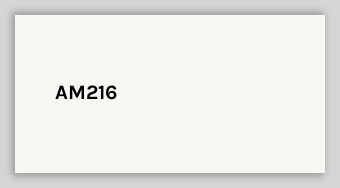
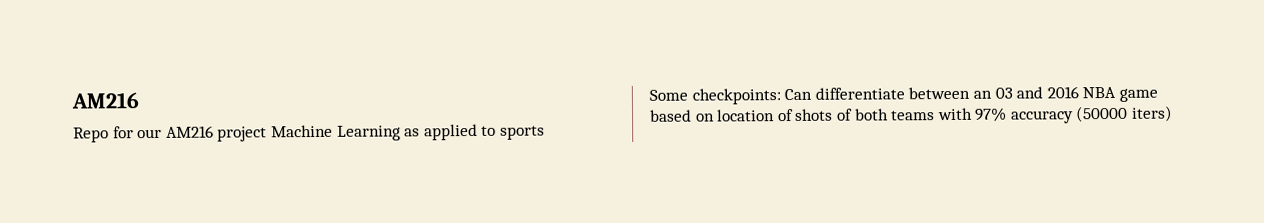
[55,85,117,100] AM216 -> [71,92,139,109] [73,123,545,143] [649,86,1158,105] [649,105,1174,124] AM216 // Repo for our AM216 project Machine Learning as applied to sports // Some checkpoints: Can differentiate between an 03 and 2016 NBA game based on location of shots of both teams with 97% accuracy (50000 iters)

